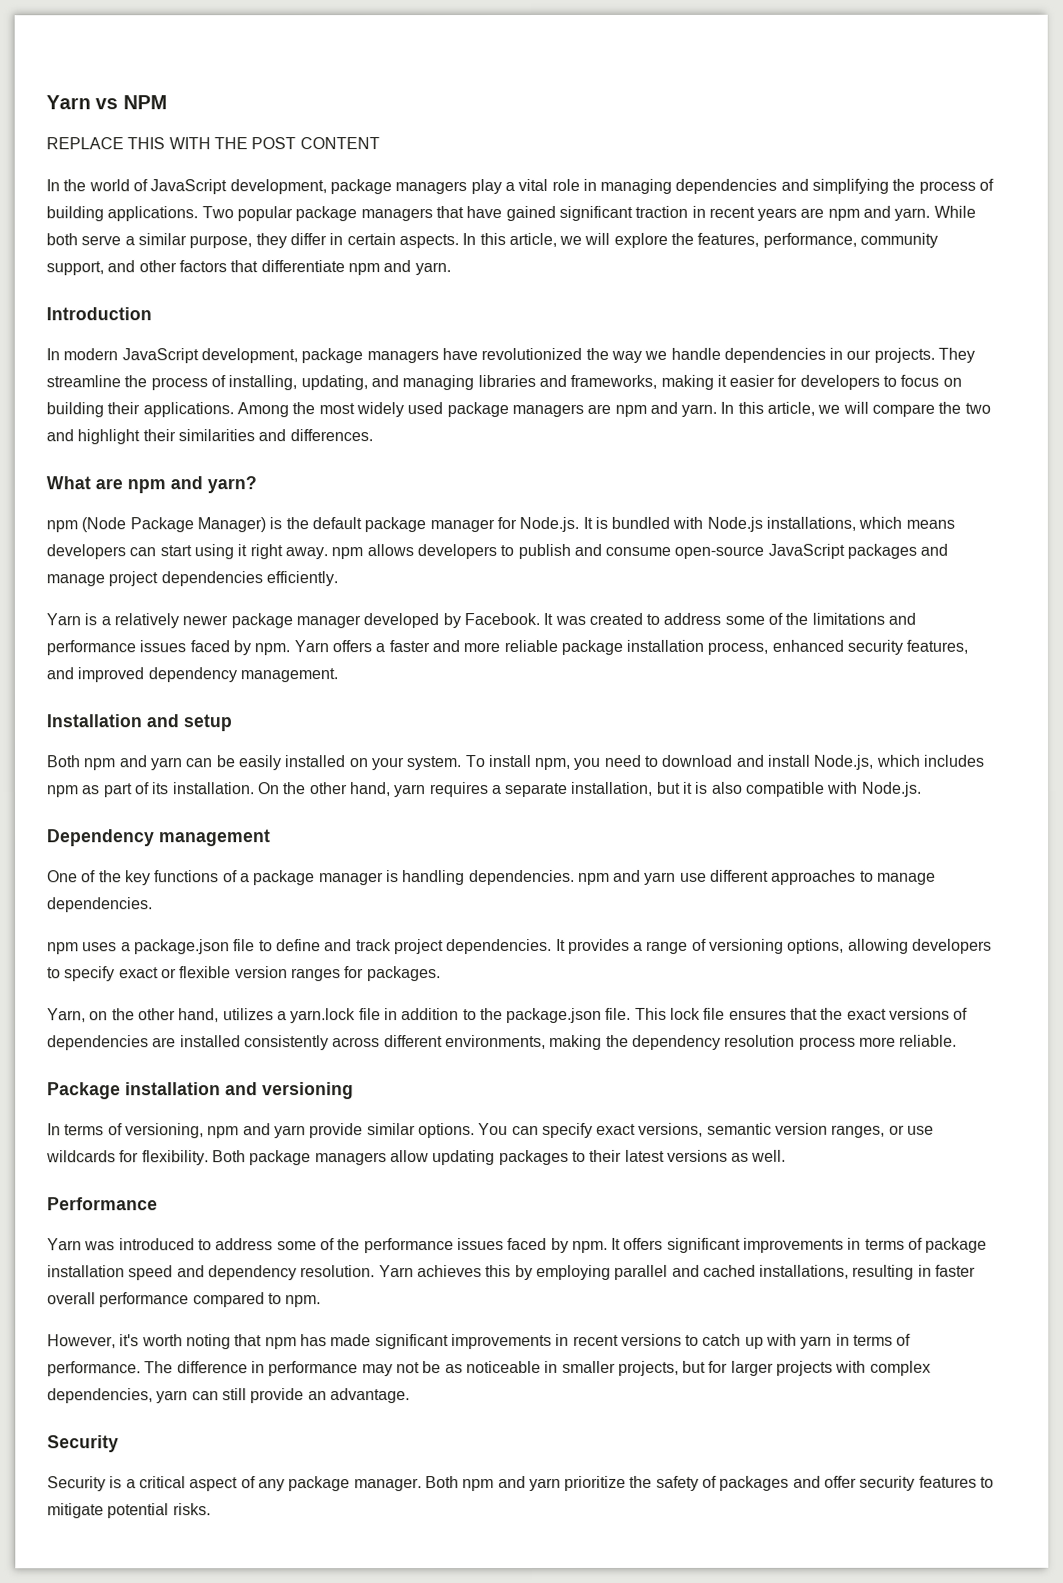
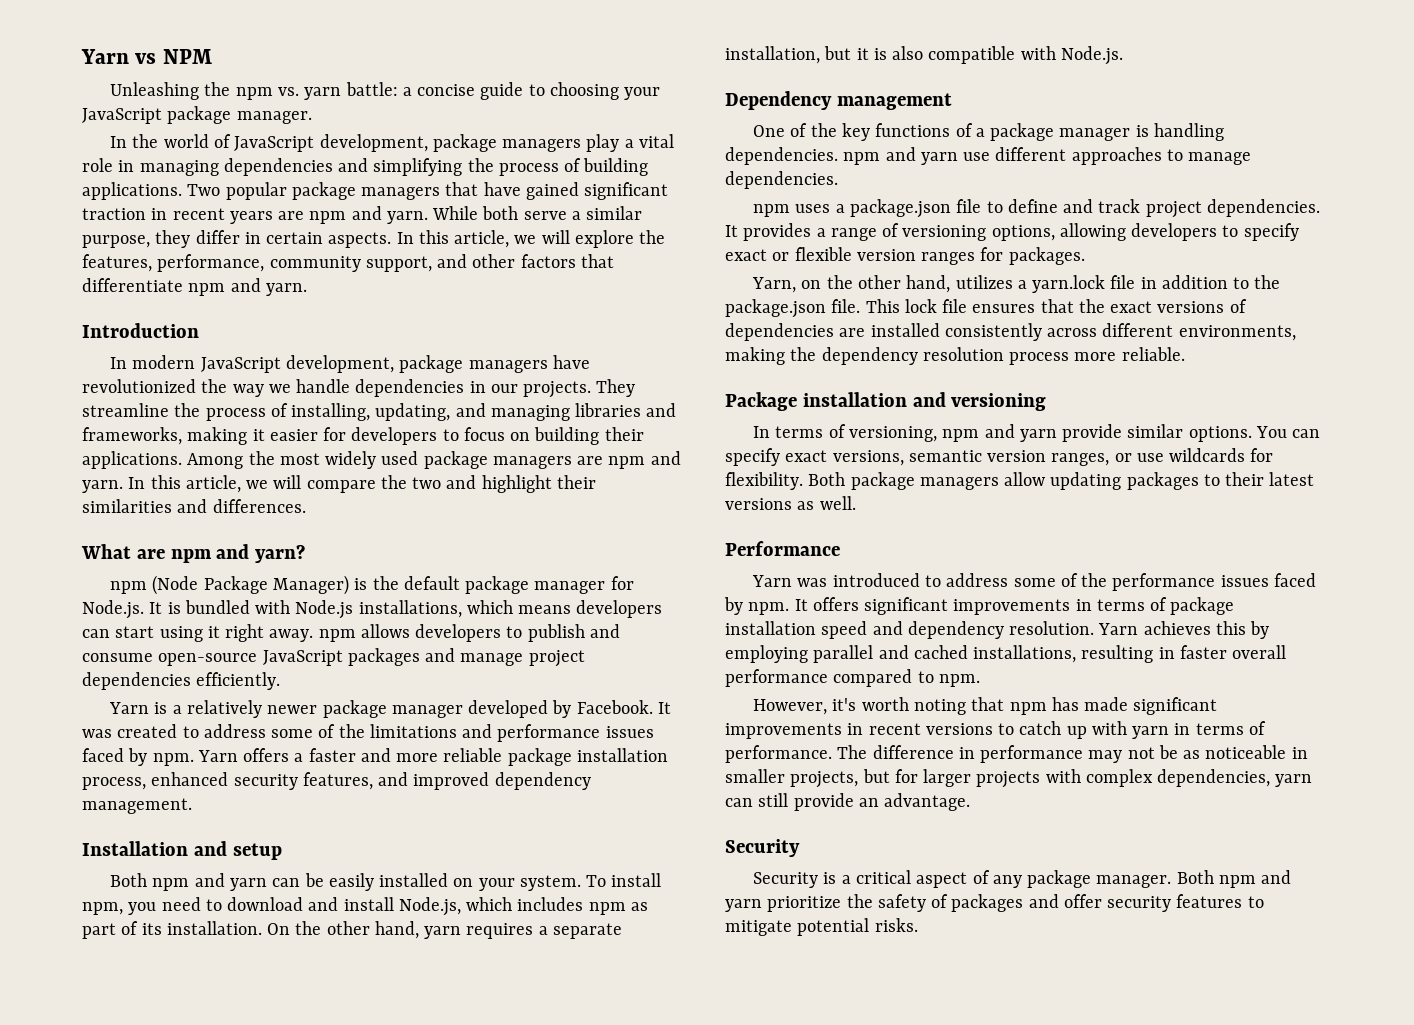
[46,137,380,150] REPLACE THIS WITH THE POST CONTENT -> [110,82,661,100] [82,106,312,124] Unleashing the npm vs. yarn battle: a concise guide to choosing your JavaScript package manager.

